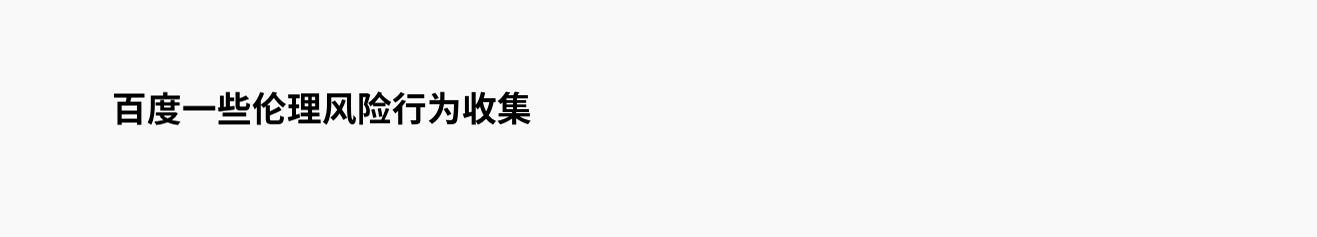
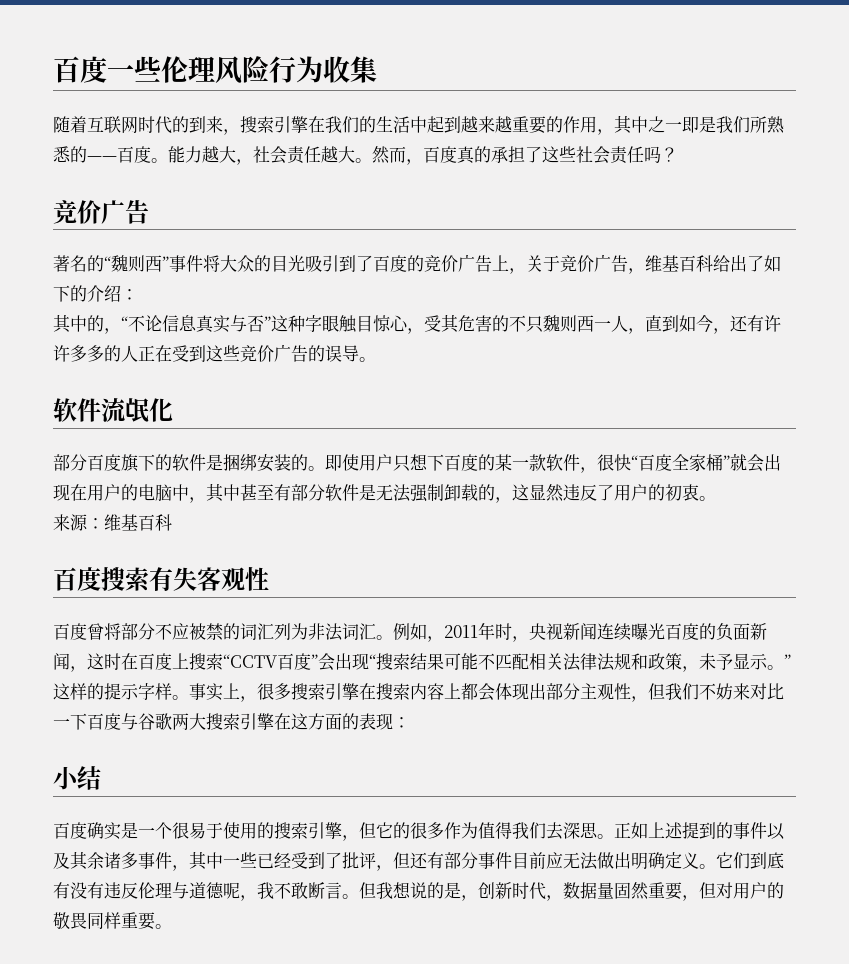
(533, 108) none -> [53,115,785,135] [53,146,678,165] [53,199,149,224] [53,254,781,274] [53,285,138,302] [53,314,781,334] [53,344,376,362] [53,398,173,423] [53,453,781,473] [53,483,716,503] [53,514,172,531] [53,567,269,592] [53,622,767,642] [53,653,791,672] [53,683,784,702] [53,713,410,730] [53,766,101,790] [53,822,785,841] [53,851,784,871] [53,882,784,901] [53,912,172,930] // 随着互联网时代的到来，搜索引擎在我们的生活中起到越来越重要的作用，其中之一即是我们所熟悉的——百度。能力越大，社会责任越大。然而，百度真的承担了这些社会责任吗？ // 竞价广告 // 著名的“魏则西”事件将大众的目光吸引到了百度的竞价广告上，关于竞价广告，维基百科给出了如下的介绍： // 其中的，“不论信息真实与否”这种字眼触目惊心，受其危害的不只魏则西一人，直到如今，还有许许多多的人正在受到这些竞价广告的误导。 // 软件流氓化 // 部分百度旗下的软件是捆绑安装的。即使用户只想下百度的某一款软件，很快“百度全家桶”就会出现在用户的电脑中，其中甚至有部分软件是无法强制卸载的，这显然违反了用户的初衷。 // 来源：维基百科 // 百度搜索有失客观性 // 百度曾将部分不应被禁的词汇列为非法词汇。例如，2011年时，央视新闻连续曝光百度的负面新闻，这时在百度上搜索“CCTV百度”会出现“搜索结果可能不匹配相关法律法规和政策，未予显示。”这样的提示字样。事实上，很多搜索引擎在搜索内容上都会体现出部分主观性，但我们不妨来对比一下百度与谷歌两大搜索引擎在这方面的表现： // 小结 // 百度确实是一个很易于使用的搜索引擎，但它的很多作为值得我们去深思。正如上述提到的事件以及其余诸多事件，其中一些已经受到了批评，但还有部分事件目前应无法做出明确定义。它们到底有没有违反伦理与道德呢，我不敢断言。但我想说的是，创新时代，数据量固然重要，但对用户的敬畏同样重要。

